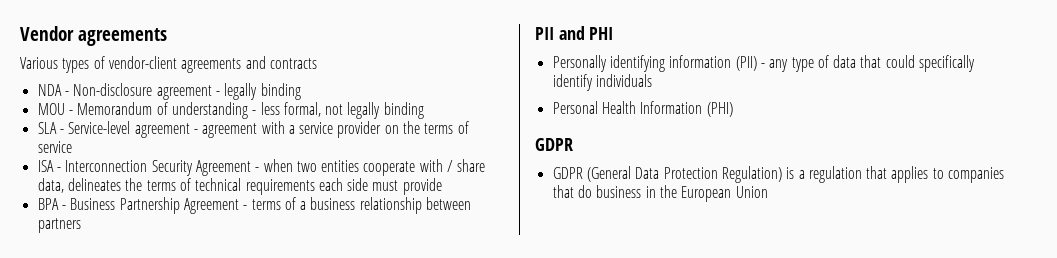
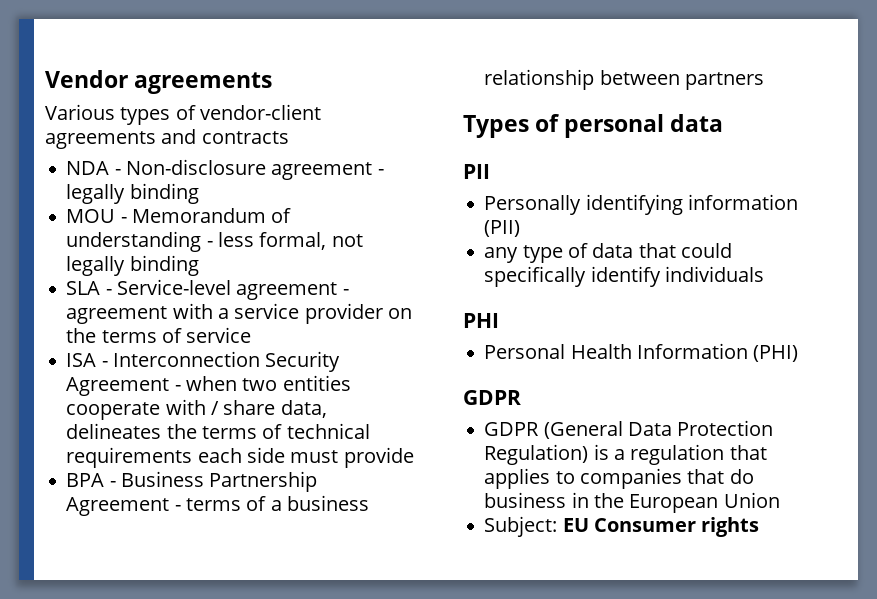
(81, 225) none -> [463,114,724,138] // Types of personal data
[558,26,614,40] and PHI -> (490, 171) none
[760,63,765,68] - -> (521, 228) //
(652, 80) none -> [463,313,499,328] // PHI
(768, 192) none -> [484,516,760,537] // Subject: EU Consumer rights

